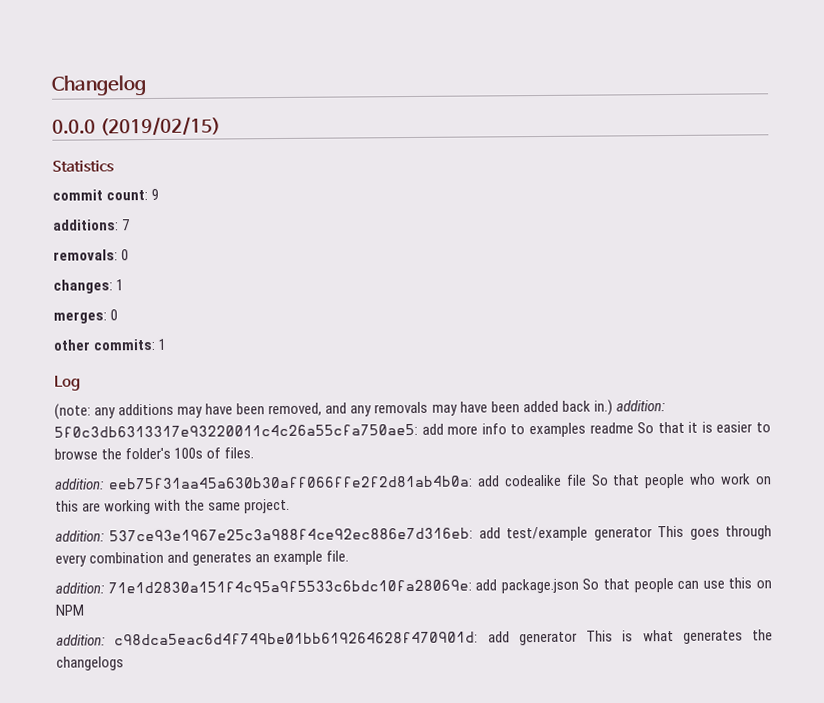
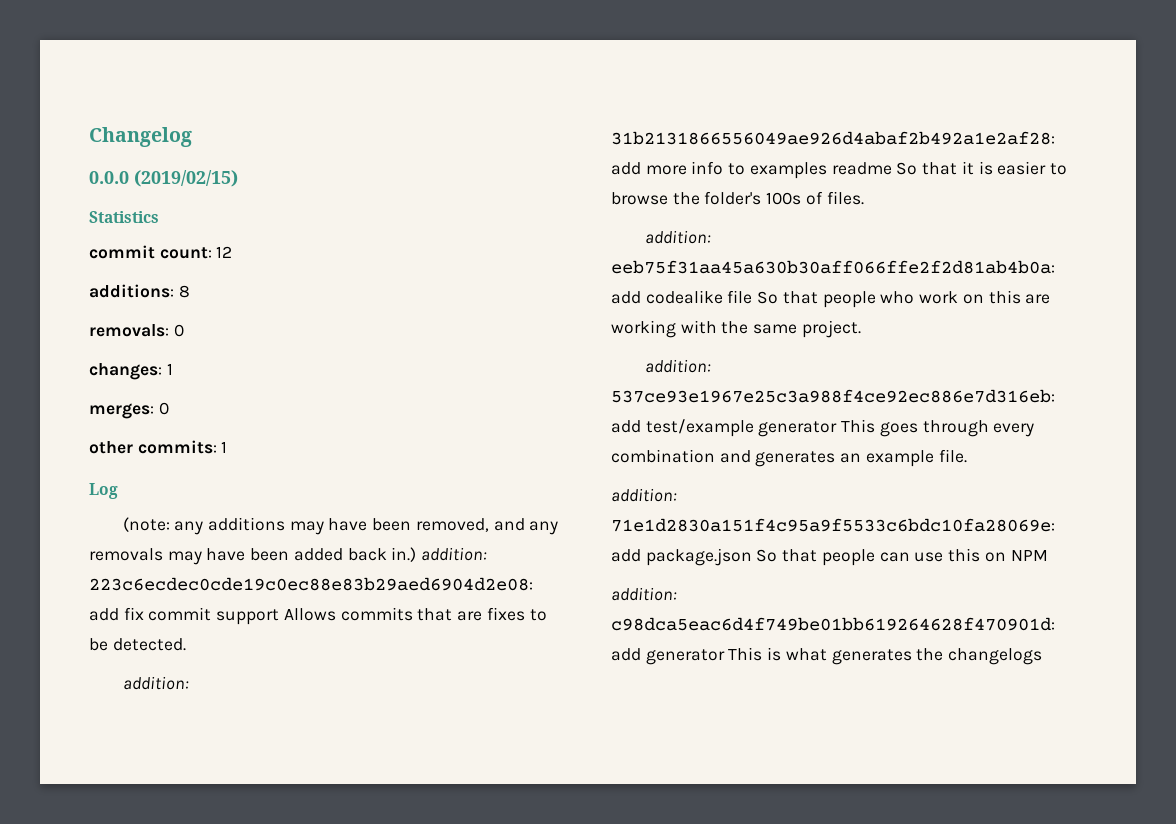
[151,188,160,200] 9 -> [216,246,233,258] 12
[121,219,131,231] 7 -> [178,285,190,298] 8
[54,423,418,438] 5f0c3db6313317e93220011c4c26a55cfa750ae5: -> [89,577,533,591] [89,607,547,625] [89,638,186,651] [122,676,189,690] [611,131,1055,145] 223c6ecdec0cde19c0ec88e83b29aed6904d2e08: add fix commit support Allows commits that are fixes to be detected. // addition: 31b2131866556049ae926d4abaf2b492a1e2af28:

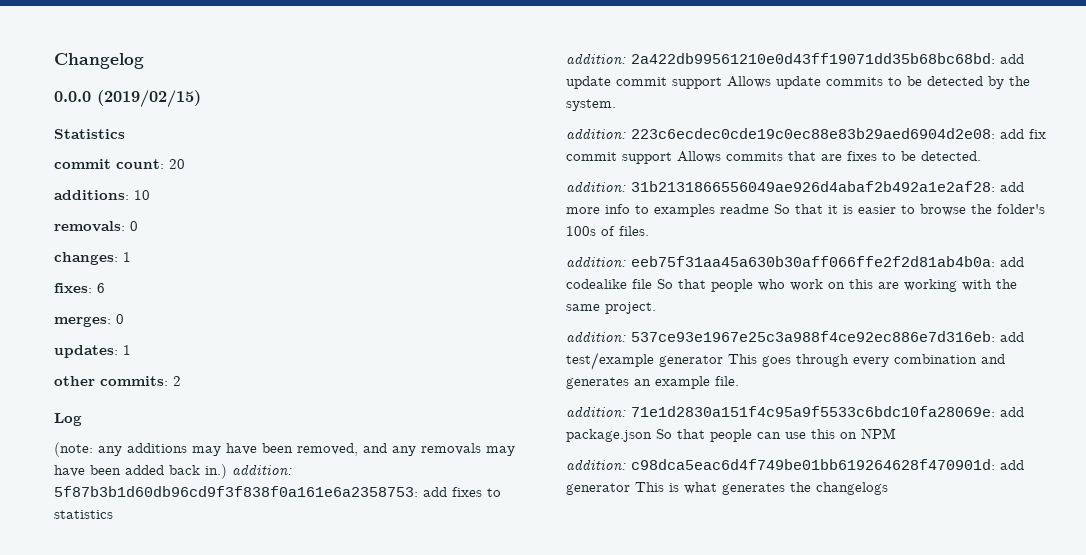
[216,246,233,258] 12 -> [169,159,185,169] 20
[178,285,190,298] 8 -> [134,190,150,200] 10
(173, 369) none -> [54,283,105,293] // fixes: 6
(169, 408) none -> [54,345,131,358] // updates: 1
[221,441,228,453] 1 -> [173,376,181,386] 2
(488, 554) none -> [54,486,501,497] [54,510,113,519] [566,53,1024,65] [566,76,1030,89] [566,99,616,111] [566,128,626,140] 5f87b3b1d60db96cd9f3f838f0a161e6a2358753: add fixes to statistics // addition: 2a422db99561210e0d43ff19071dd35b68bc68bd: add update commit support Allows update commits to be detected by the system. // addition:

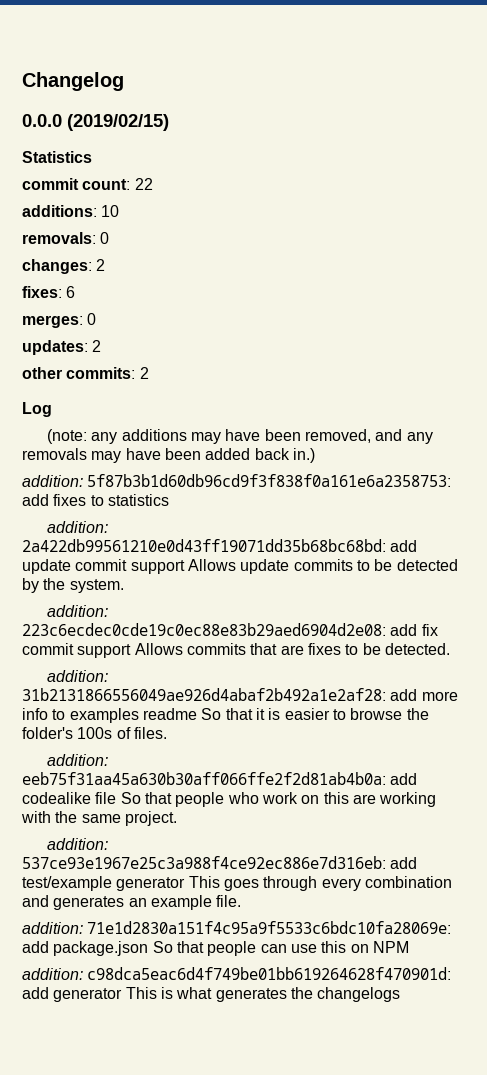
[169,159,185,169] 20 -> [134,178,153,190] 22
[123,252,131,262] 1 -> [96,259,106,271] 2
[123,345,131,355] 1 -> [92,340,102,352] 2
(227, 471) none -> (315, 455) //

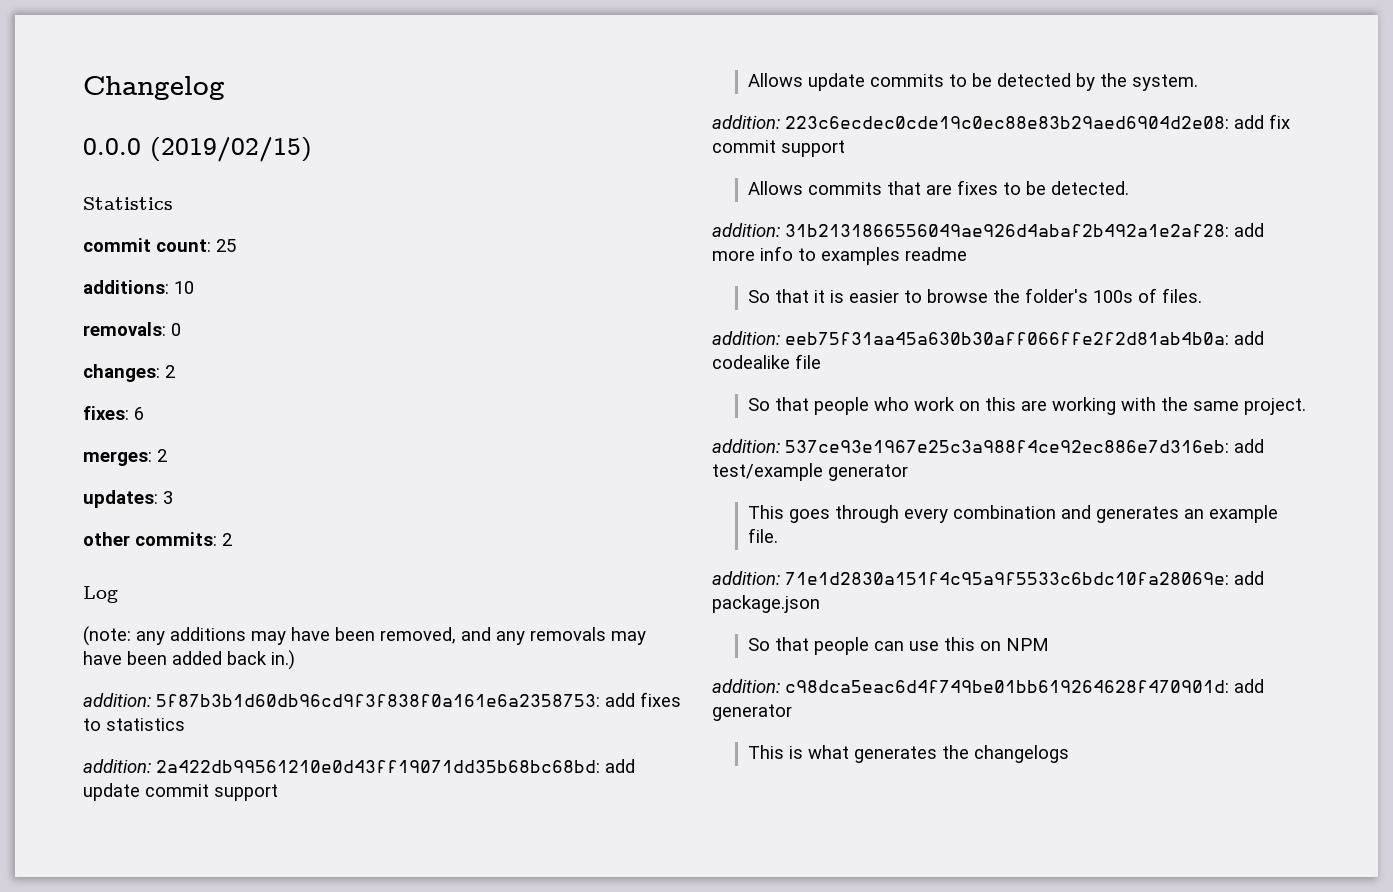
[134,178,153,190] 22 -> [216,239,236,252] 25
[87,313,97,325] 0 -> [157,449,167,462] 2
[92,340,102,352] 2 -> [163,491,173,504] 3
(185, 567) none -> (278, 792) //
(132, 651) none -> (845, 148) //
(197, 714) none -> (967, 254) //
(117, 798) none -> (821, 361) //
(186, 884) none -> (908, 472) //
(149, 948) none -> (820, 604) //
(123, 995) none -> (792, 712) //

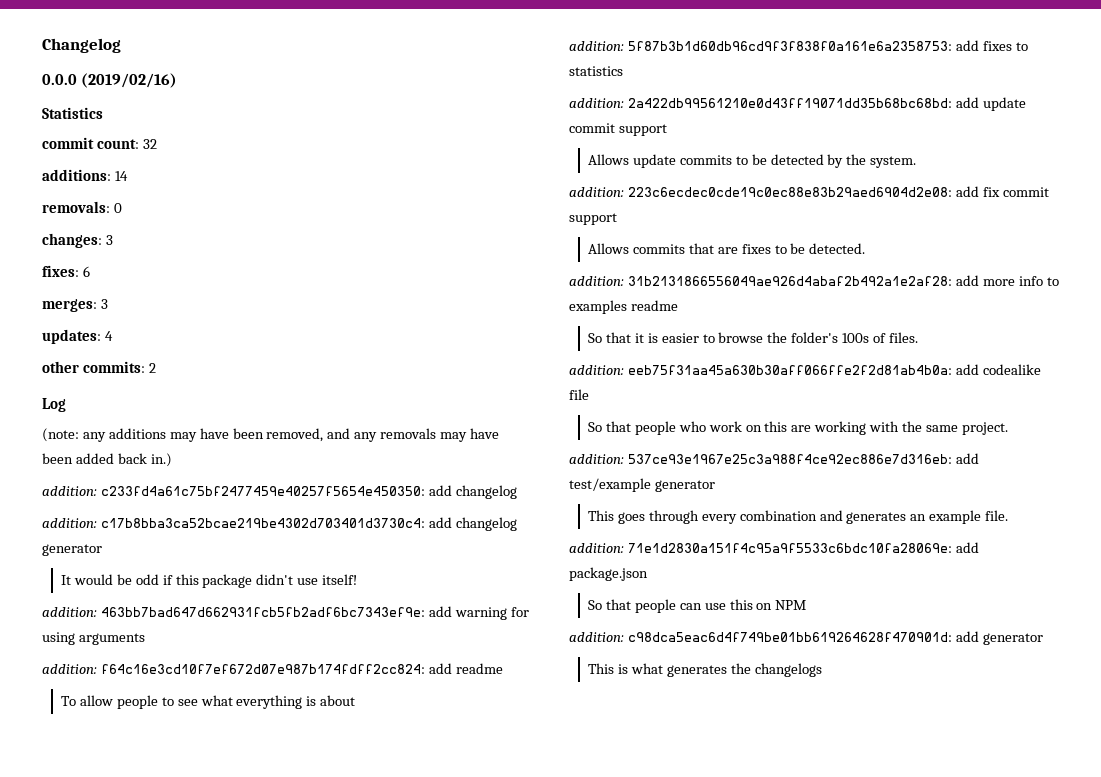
[150,137,312,162] (2019/02/15) -> [81,73,178,88] (2019/02/16)
[216,239,236,252] 25 -> [142,139,157,149] 32
[174,281,194,294] 10 -> [114,171,128,181] 14
[165,365,175,378] 2 -> [105,235,113,245] 3
[157,449,167,462] 2 -> [100,299,108,309] 3
[163,491,173,504] 3 -> [104,331,113,341] 4
(295, 660) none -> [42,485,517,499] [42,517,517,531] [42,544,102,556] [60,574,358,588] [42,606,529,620] [42,632,145,645] [42,663,503,674] [60,695,356,709] // addition: c233fd4a61c75bf2477459e40257f5654e450350: add changelog // addition: c17b8bba3ca52bcae219be4302d703401d3730c4: add changelog generator // It would be odd if this package didn't use itself! // addition: 463bb7bad647d662931fcb5fb2adf6bc7343ef9e: add warning for using arguments // addition: f64c16e3cd10f7ef672d07e987b174fdff2cc824: add readme // To allow people to see what everything is about

